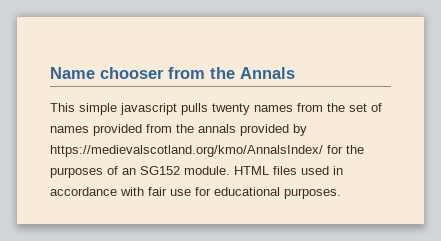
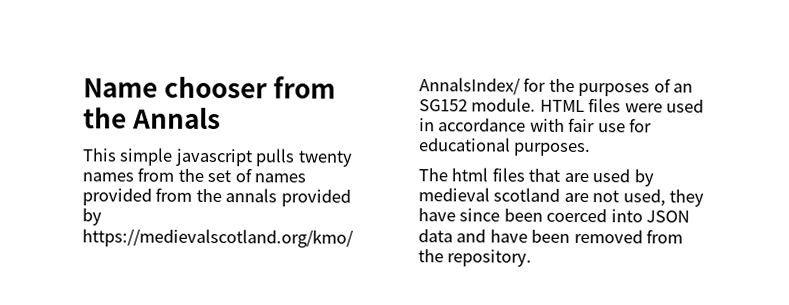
(297, 170) none -> [624,103,663,113] were
(341, 193) none -> [418,167,654,187] [418,187,705,207] [418,208,691,223] [418,229,684,244] [418,249,533,267] // The html files that are used by medieval scotland are not used, they have since been coerced into JSON data and have been removed from the repository.

